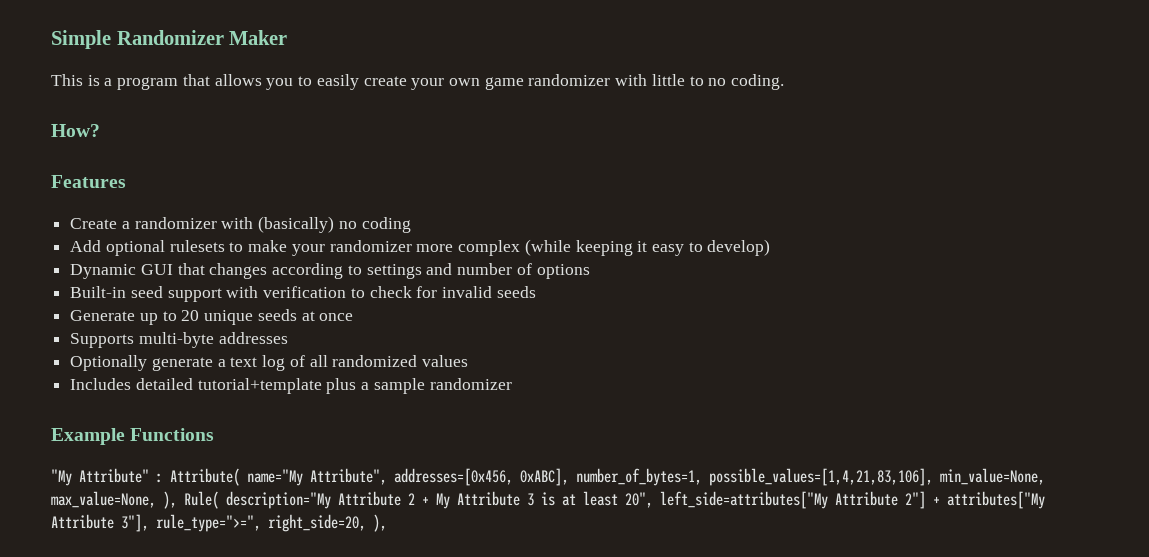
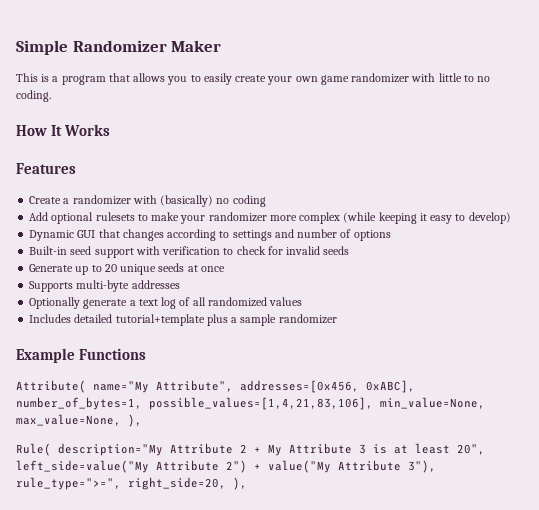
[51,124,100,137] How? -> [16,124,111,136] How It Works
[51,468,163,486] "My Attribute" : -> (147, 354) none
(177, 500) none -> (142, 420) //
[660,491,1045,509] [51,514,149,532] left_side=attributes["My Attribute 2"] + attributes["My Attribute 3"], -> [16,460,436,473] left_side=value("My Attribute 2") + value("My Attribute 3"),

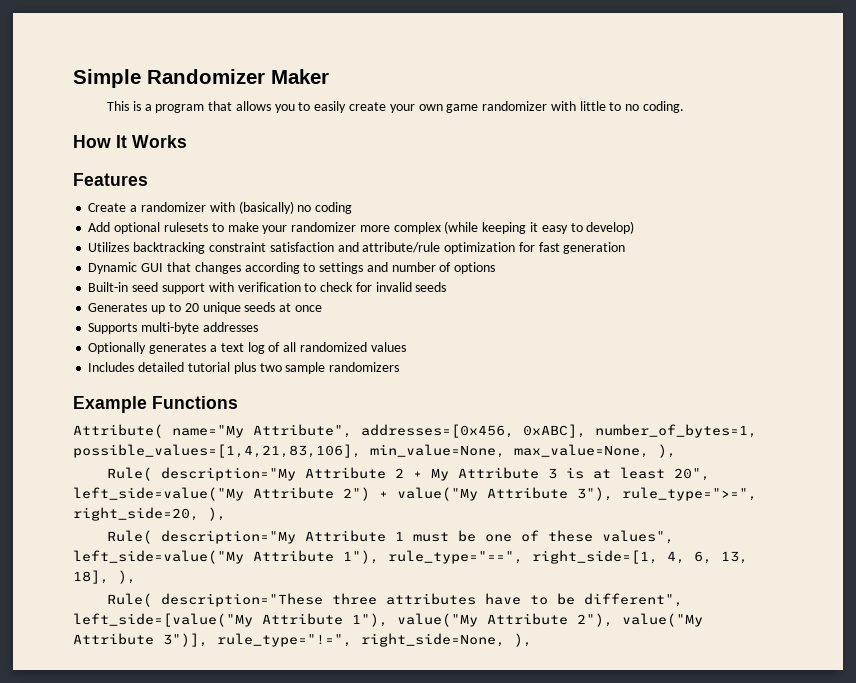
(511, 218) none -> [88,242,626,254] // Utilizes backtracking constraint satisfaction and attribute/rule optimization for fast generation
[29,264,74,272] Generate -> [88,303,148,312] Generates
[83,299,128,309] generate -> [149,343,207,354] generates
[115,314,337,326] tutorial+template plus a sample randomizer -> [187,362,400,374] tutorial plus two sample randomizers
(247, 483) none -> [106,530,674,544] [73,550,748,564] [73,570,136,584] [106,593,683,607] [73,613,703,627] [73,633,532,647] // Rule( description="My Attribute 1 must be one of these values", left_side=value("My Attribute 1"), rule_type="==", right_side=[1, 4, 6, 13, 18], ), // Rule( description="These three attributes have to be different", left_side=[value("My Attribute 1"), value("My Attribute 2"), value("My Attribute 3")], rule_type="!=", right_side=None, ),

